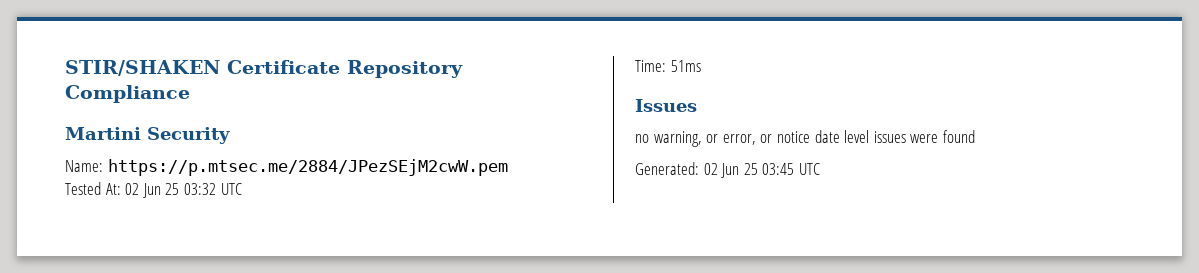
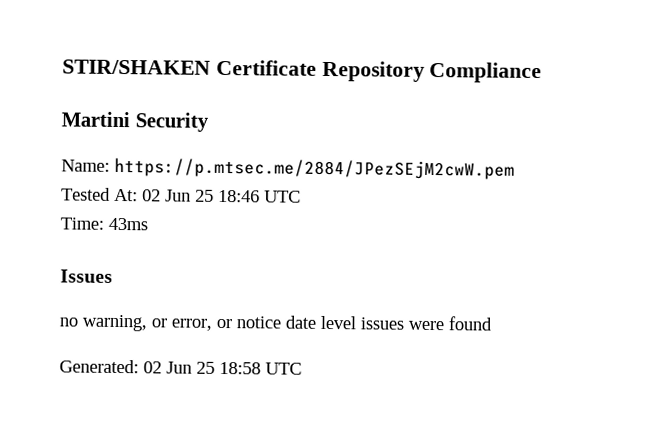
[183,183,216,195] 03:32 -> [218,189,260,203] 18:46
[670,60,701,72] 51ms -> [108,217,148,231] 43ms
[762,163,795,175] 03:45 -> [219,361,261,375] 18:58

